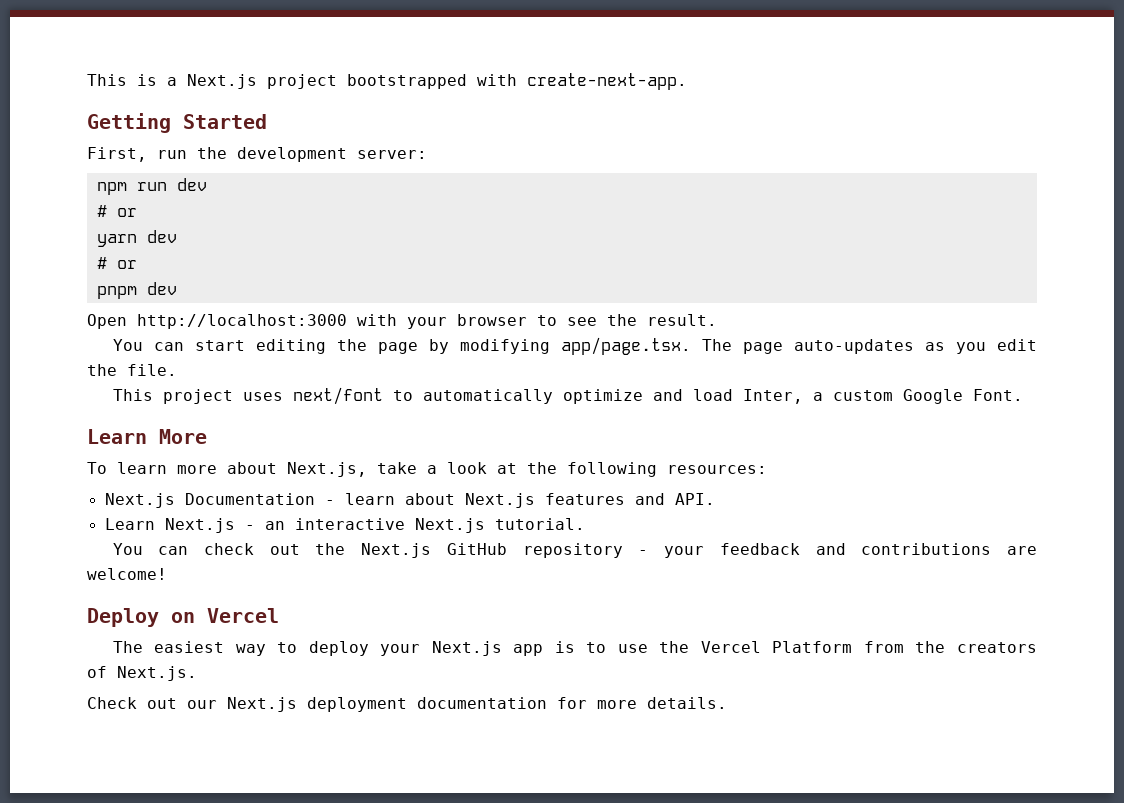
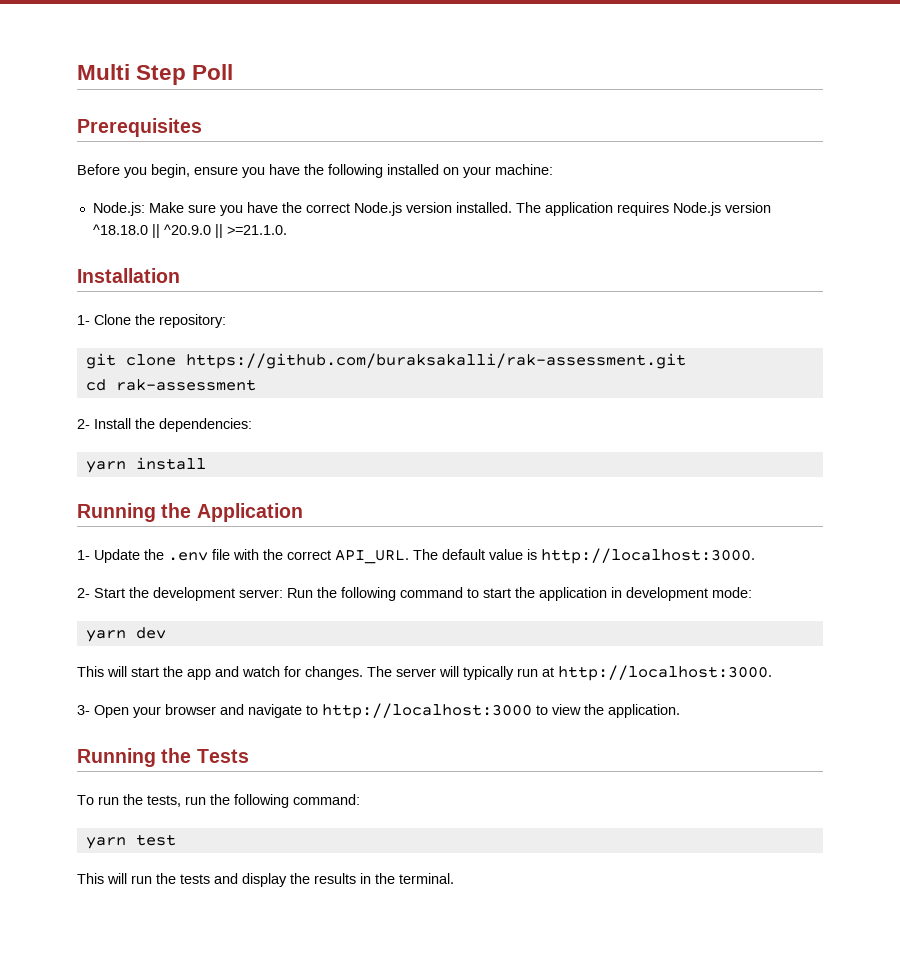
[87,73,687,90] [87,113,267,133] [87,147,427,162] [96,178,207,195] [96,205,137,217] [96,230,177,247] [96,257,137,269] [96,282,177,299] [87,314,717,329] [112,337,1038,355] [87,364,177,376] [112,387,1023,405] [87,429,207,444] [87,462,767,477] [104,493,715,508] [104,518,585,533] [112,543,1038,558] [87,568,167,580] [87,608,279,627] [112,641,1038,656] [87,666,197,681] [87,697,727,712] This is a Next.js project bootstrapped with create-next-app. // Getting Started // First, run the development server: // npm run dev // # or // yarn dev // # or // pnpm dev // Open http://localhost:3000 with your browser to see the result. // You can start editing the page by modifying app/page.tsx. The page auto-updates as you edit the file. // This project uses next/font to automatically optimize and load Inter, a custom Google Font. // Learn More // To learn more about Next.js, take a look at the following resources: // Next.js Documentation - learn about Next.js features and API. // Learn Next.js - an interactive Next.js tutorial. // You can check out the Next.js GitHub repository - your feedback and contributions are welcome! // Deploy on Vercel // The easiest way to deploy your Next.js app is to use the Vercel Platform from the creators of Next.js. // Check out our Next.js deployment documentation for more details. -> [77,64,234,85] [77,118,202,137] [77,164,553,178] [92,202,771,216] [92,224,287,238] [77,268,180,283] [77,314,226,328] [85,353,686,369] [85,379,256,391] [77,418,252,432] [85,457,206,473] [77,503,303,522] [77,548,755,564] [77,587,752,601] [85,627,166,642] [77,665,772,681] [77,703,680,719] [77,748,249,767] [77,794,360,808] [85,834,176,849] [77,873,454,887] Multi Step Poll // Prerequisites // Before you begin, ensure you have the following installed on your machine: // Node.js: Make sure you have the correct Node.js version installed. The application requires Node.js version ^18.18.0 || ^20.9.0 || >=21.1.0. // Installation // 1- Clone the repository: // git clone https://github.com/buraksakalli/rak-assessment.git // cd rak-assessment // 2- Install the dependencies: // yarn install // Running the Application // 1- Update the .env file with the correct API_URL. The default value is http://localhost:3000. // 2- Start the development server: Run the following command to start the application in development mode: // yarn dev // This will start the app and watch for changes. The server will typically run at http://localhost:3000. // 3- Open your browser and navigate to http://localhost:3000 to view the application. // Running the Tests // To run the tests, run the following command: // yarn test // This will run the tests and display the results in the terminal.

